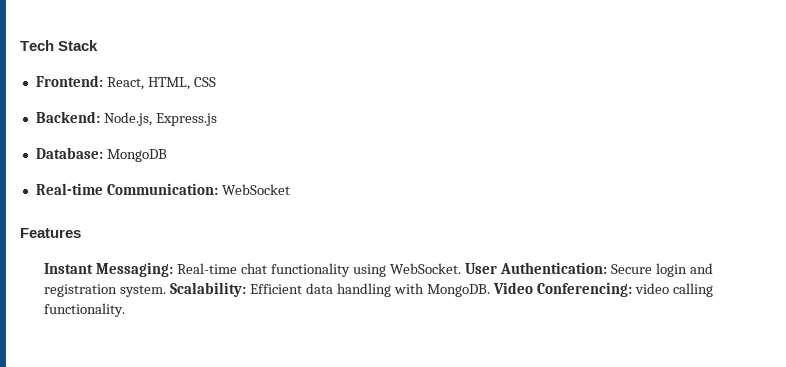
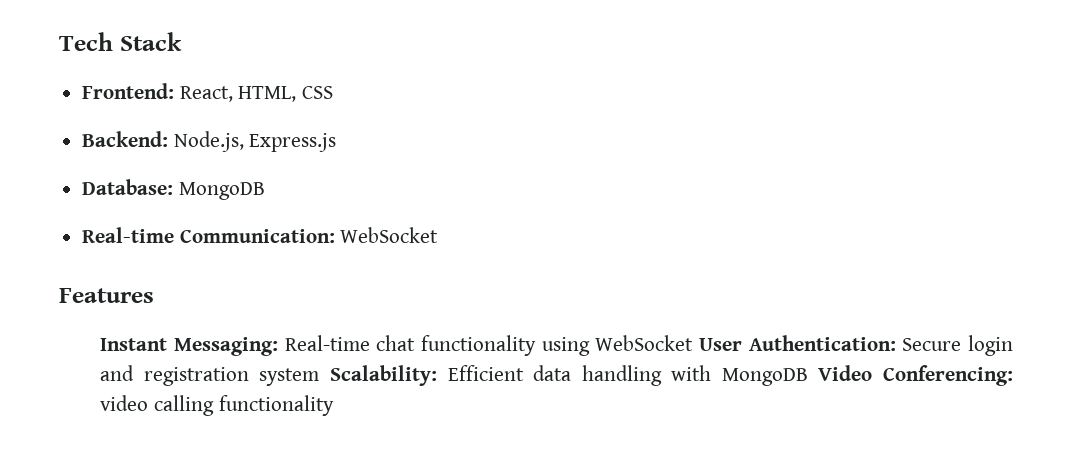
[389,263,461,274] WebSocket. -> [595,335,694,351] WebSocket
[120,285,167,297] system. -> [259,368,320,386] system
[426,284,490,297] MongoDB. -> [721,368,808,386] MongoDB
[44,303,126,317] functionality. -> [218,395,334,416] functionality

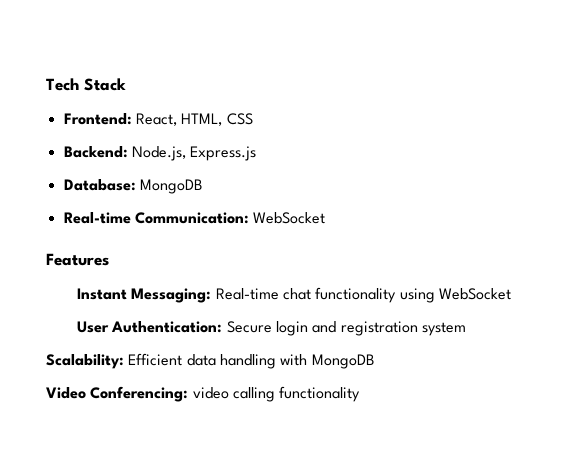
(694, 343) none -> (512, 294) //
(320, 377) none -> (467, 329) //
(808, 377) none -> (374, 361) //

